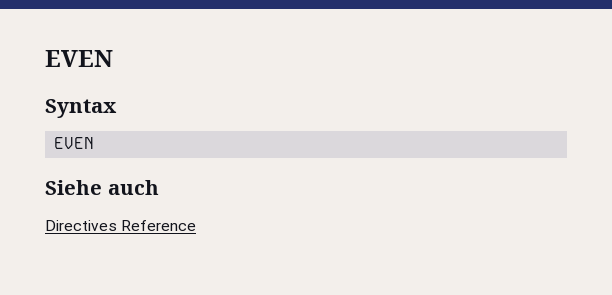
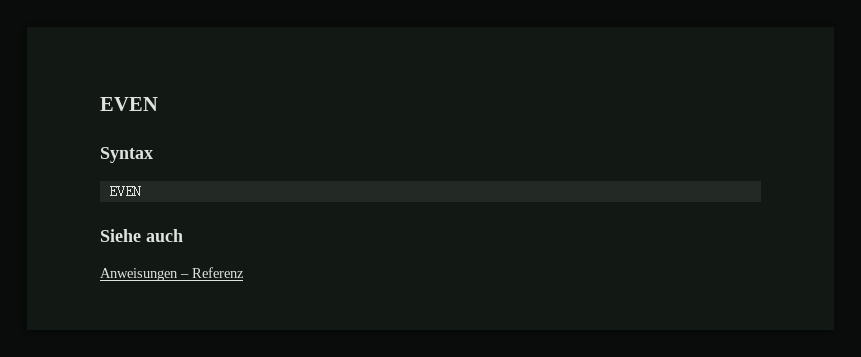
[45,220,197,231] Directives Reference -> [100,267,244,281] Anweisungen – Referenz

